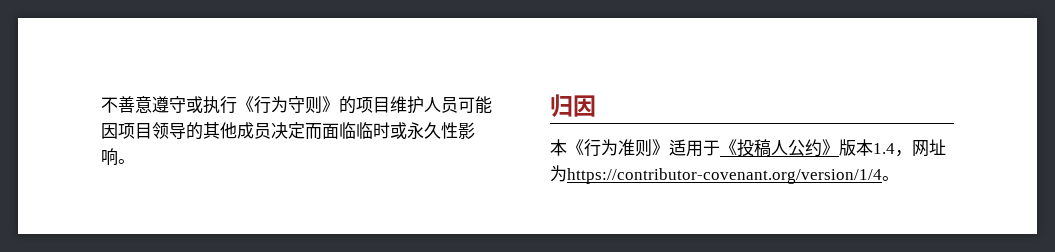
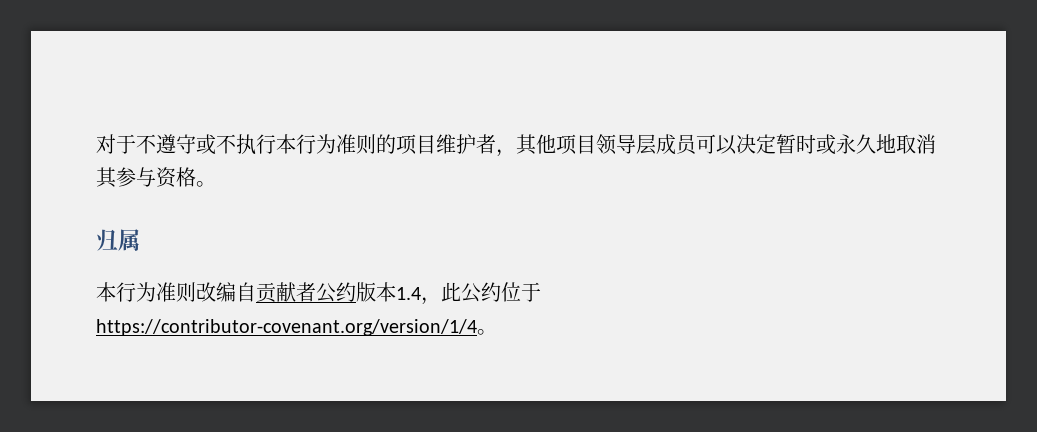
[101,96,492,114] [101,122,475,140] [101,148,118,166] 不善意遵守或执行《行为守则》的项目维护人员可能因项目领导的其他成员决定而面临临时或永久性影响 -> [96,134,936,157] [96,167,196,188] 对于不遵守或不执行本行为准则的项目维护者，其他项目领导层成员可以决定暂时或永久地取消其参与资格
[573,95,596,117] [550,139,946,157] [550,165,567,182] 因 // 本《行为准则》适用于《投稿人公约》版本1.4，网址为 -> [118,229,140,251] [96,282,541,305] 属 // 本行为准则改编自贡献者公约版本1.4，此公约位于

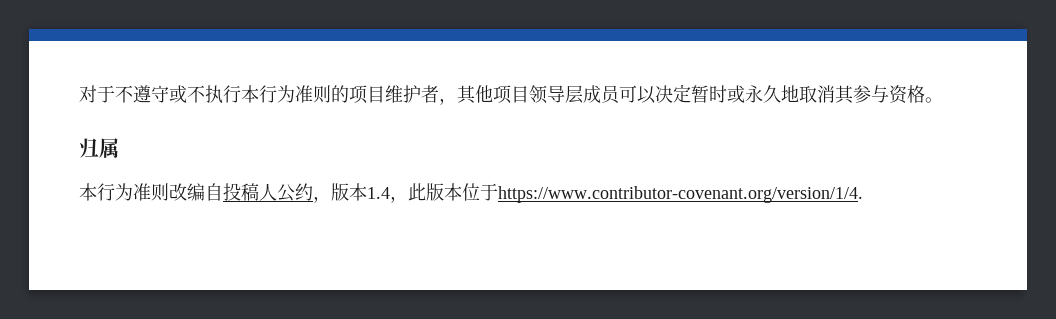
[256,282,541,305] [96,319,497,336] 贡献者公约版本1.4，此公约位于https://contributor-covenant.org/version/1/4。 -> [223,183,863,203] 投稿人公约，版本1.4，此版本位于https://www.contributor-covenant.org/version/1/4.

